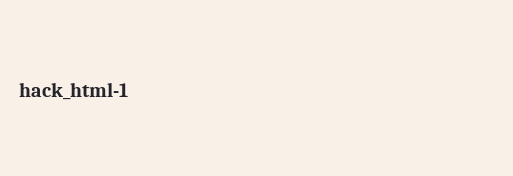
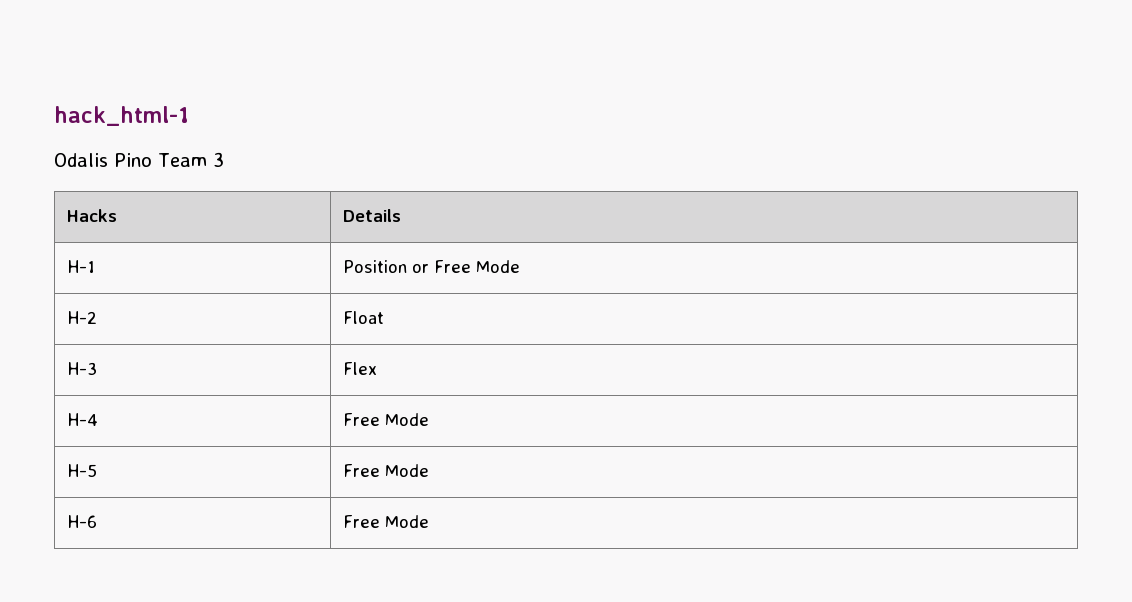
(128, 91) none -> [54,152,224,167] [67,209,118,222] [343,209,402,222] [67,260,96,273] [343,260,521,273] [67,311,97,324] [343,311,385,324] [67,362,98,375] [343,362,378,375] [67,413,99,426] [343,413,430,426] [67,464,98,477] [343,464,430,477] [67,515,98,528] [343,515,430,528] // Odalis Pino Team 3 // Hacks | Details // H-1 | Position or Free Mode // H-2 | Float // H-3 | Flex // H-4 | Free Mode // H-5 | Free Mode // H-6 | Free Mode

